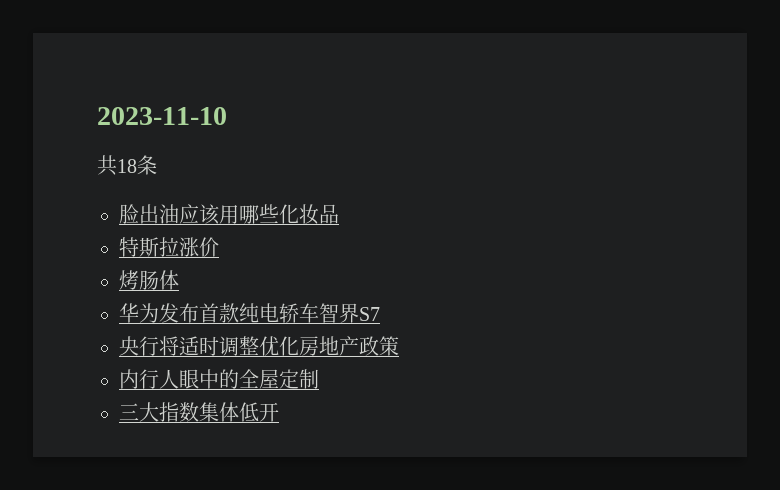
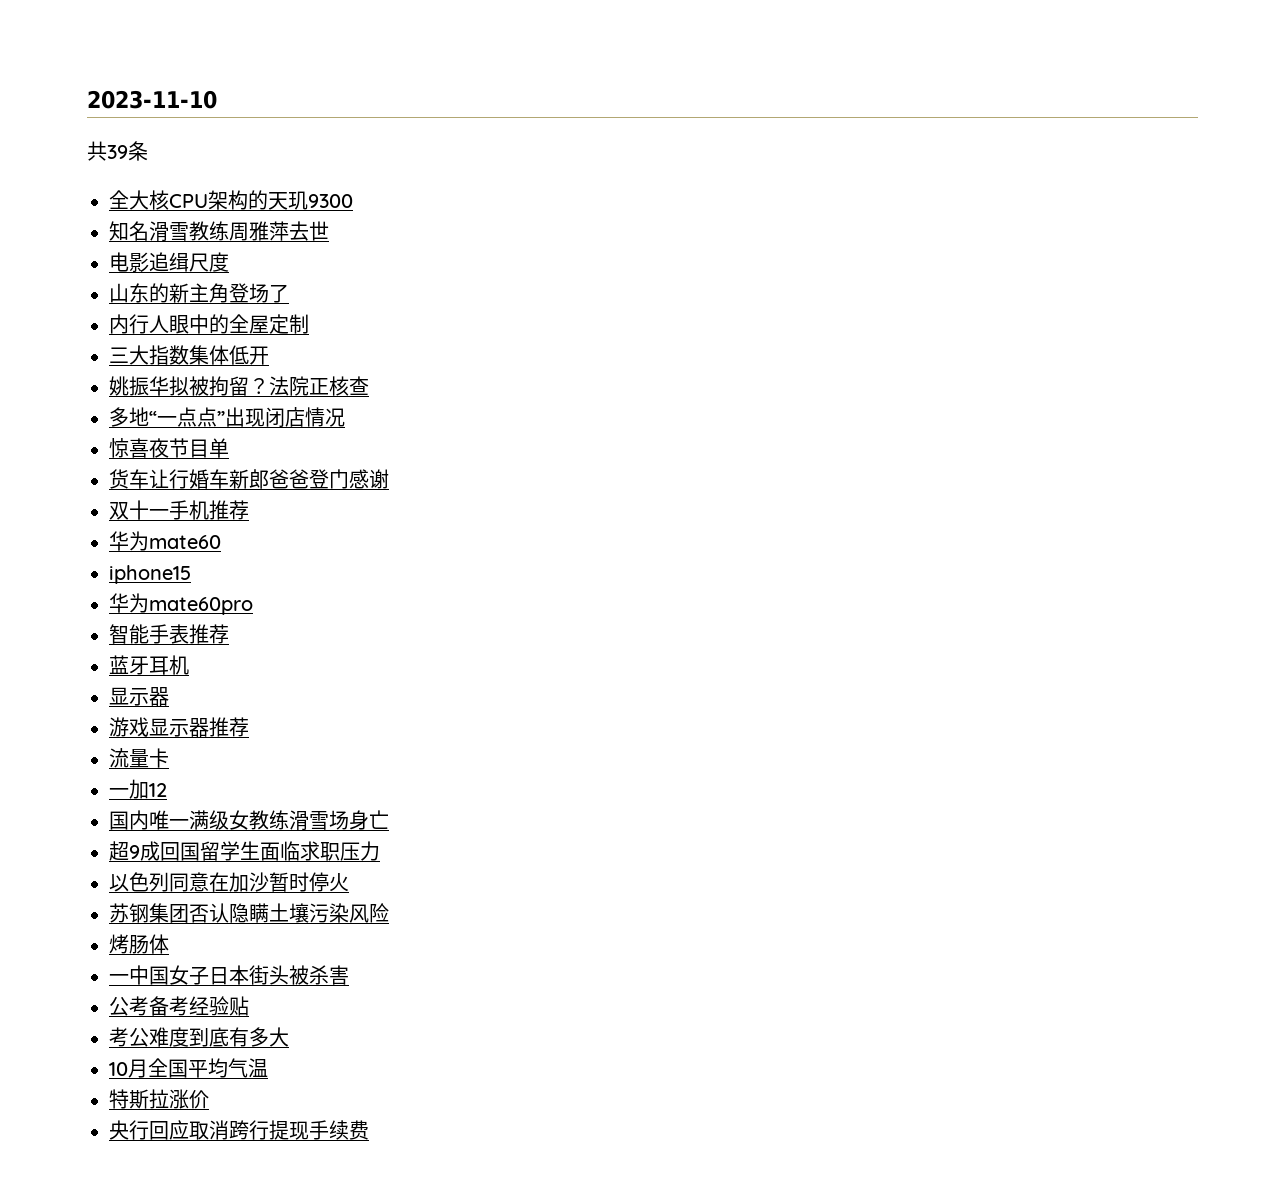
[117,159,137,173] 18 -> [107,145,128,159] 39
[119,204,339,225] [119,237,219,257] [119,270,179,290] [119,303,380,323] [119,336,399,356] 脸出油应该用哪些化妆品 // 特斯拉涨价 // 烤肠体 // 华为发布首款纯电轿车智界S7 // 央行将适时调整优化房地产政策 -> [109,190,353,210] [109,221,329,241] [109,252,229,272] [109,283,289,303] 全大核CPU架构的天玑9300 // 知名滑雪教练周雅萍去世 // 电影追缉尺度 // 山东的新主角登场了
(279, 412) none -> [109,376,369,396] [109,407,345,428] [109,438,229,458] [109,469,389,489] [109,500,249,520] [109,531,221,551] [109,565,191,584] [109,593,253,615] [109,624,229,644] [109,655,189,675] [109,687,169,706] [109,717,249,737] [109,748,169,768] [109,779,167,799] [109,810,389,830] [109,841,380,861] [109,872,349,892] [109,903,389,923] [109,934,169,954] [109,965,349,985] [109,996,249,1016] [109,1027,289,1047] [109,1058,268,1078] [109,1089,209,1109] [109,1120,369,1140] // 姚振华拟被拘留？法院正核查 // 多地“一点点”出现闭店情况 // 惊喜夜节目单 // 货车让行婚车新郎爸爸登门感谢 // 双十一手机推荐 // 华为mate60 // iphone15 // 华为mate60pro // 智能手表推荐 // 蓝牙耳机 // 显示器 // 游戏显示器推荐 // 流量卡 // 一加12 // 国内唯一满级女教练滑雪场身亡 // 超9成回国留学生面临求职压力 // 以色列同意在加沙暂时停火 // 苏钢集团否认隐瞒土壤污染风险 // 烤肠体 // 一中国女子日本街头被杀害 // 公考备考经验贴 // 考公难度到底有多大 // 10月全国平均气温 // 特斯拉涨价 // 央行回应取消跨行提现手续费

